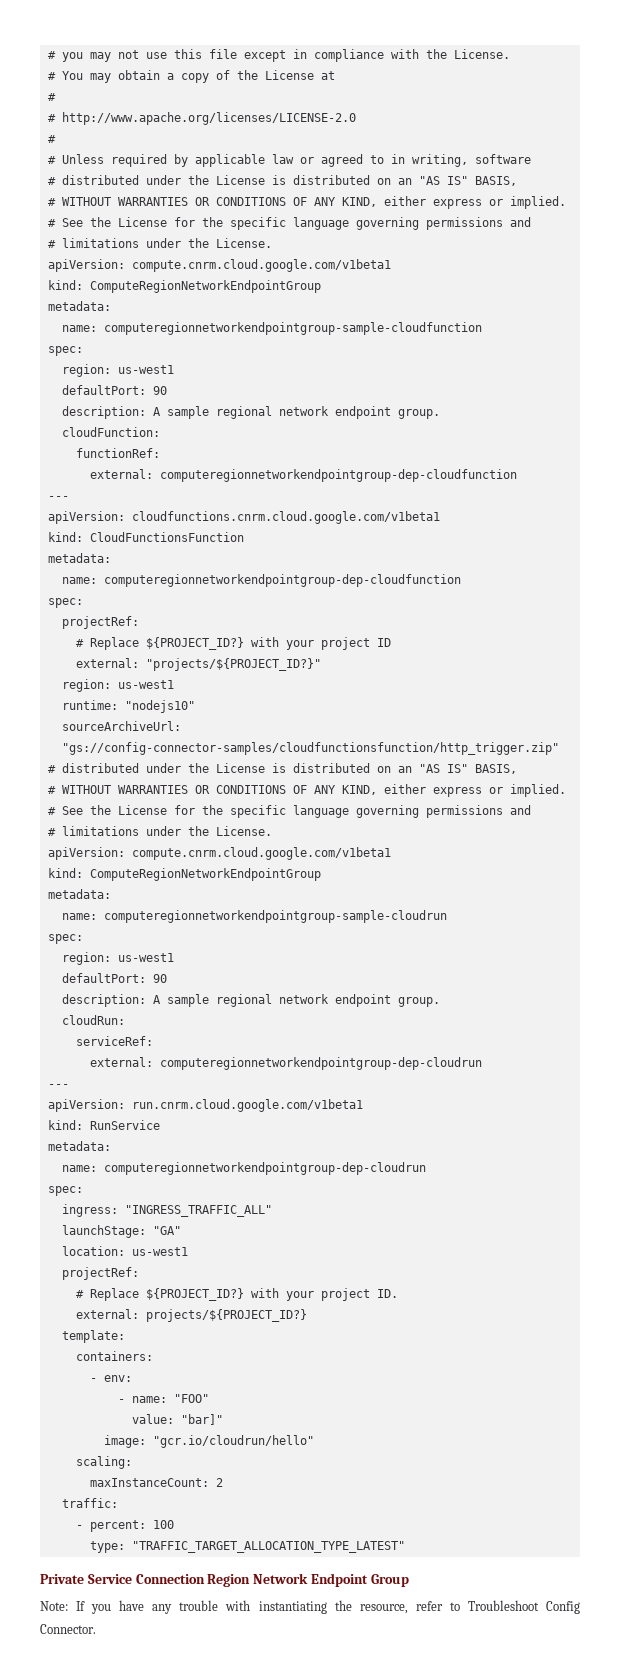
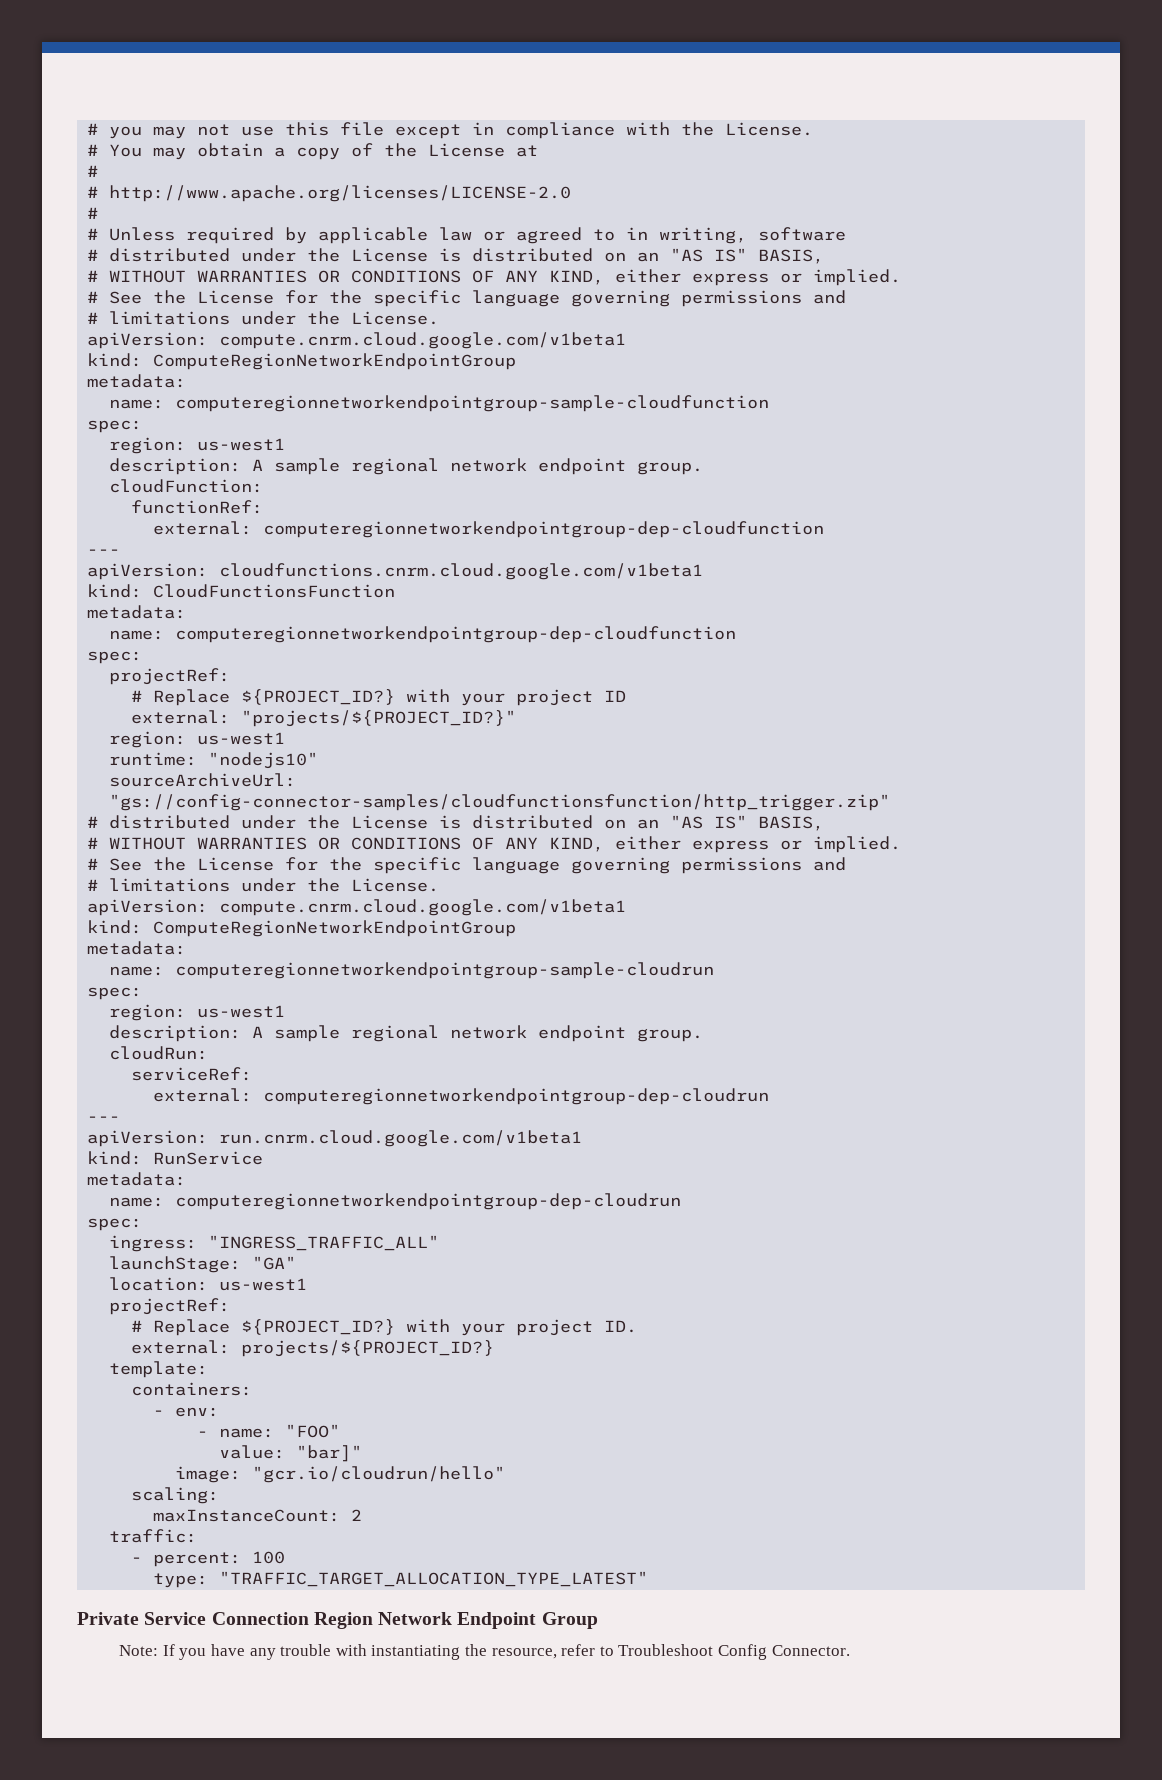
[61,385,167,395] // defaultPort: 90 -> (286, 444) none
[61,973,167,983] // defaultPort: 90 -> (286, 1011) none

